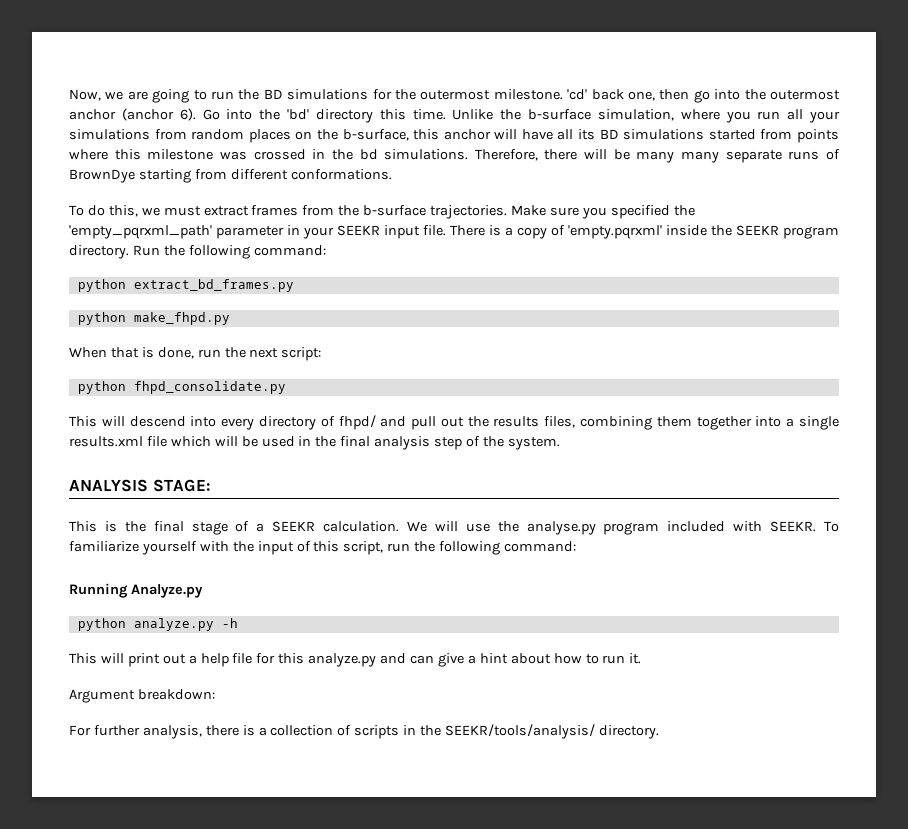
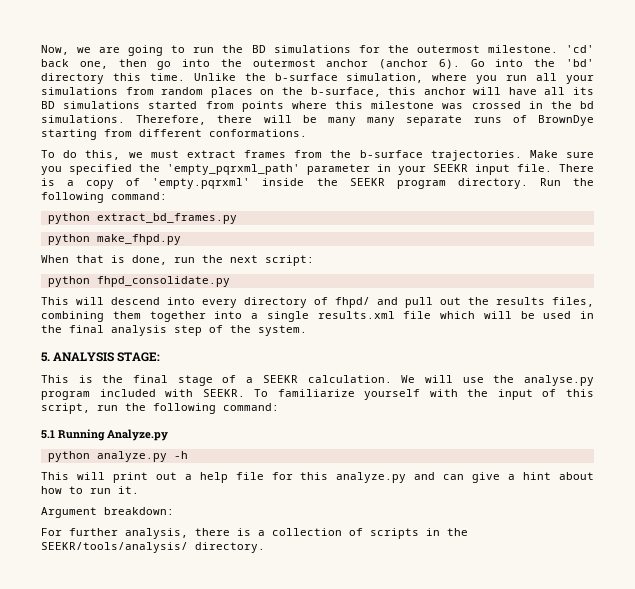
(560, 443) none -> [41,352,50,362] 5.
(577, 546) none -> [41,430,55,439] 5.1

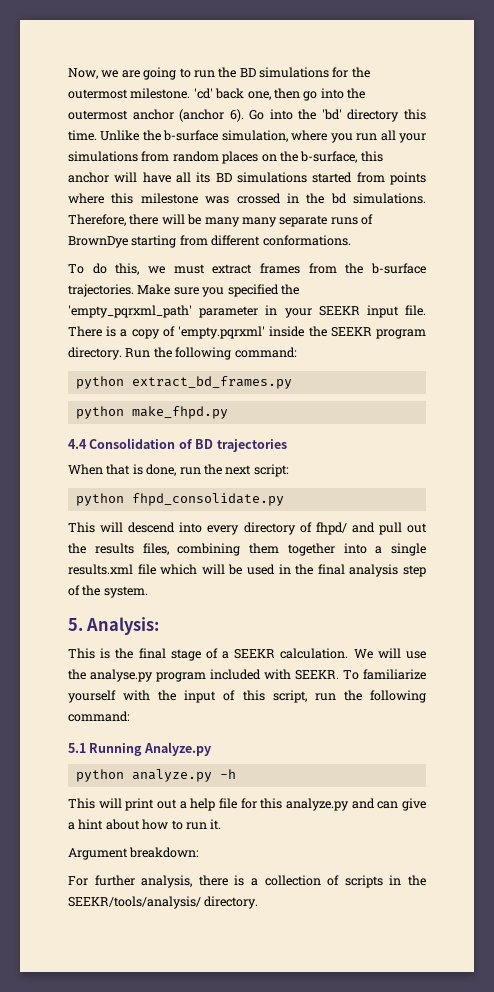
(181, 239) none -> [68,438,287,452] // 4.4 Consolidation of BD trajectories
[53,352,161,362] ANALYSIS STAGE: -> [86,617,160,635] Analysis:

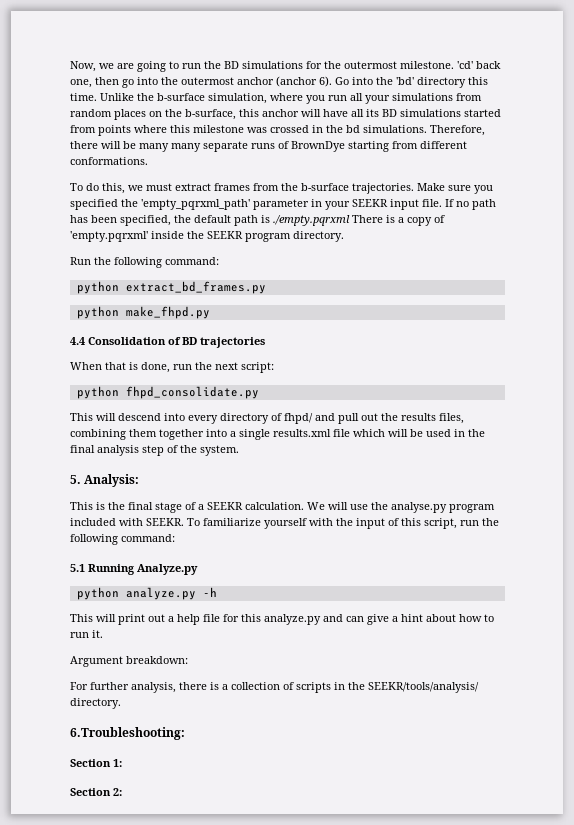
(426, 310) none -> [445,199,496,210] [70,215,350,226] If no path has been specified, the default path is ./empty.pqrxml
(122, 353) none -> (344, 236) //
(259, 902) none -> [70,727,185,740] [70,759,122,767] [70,788,122,796] // 6.Troubleshooting: // Section 1: // Section 2:

